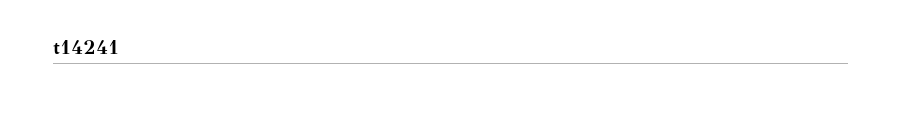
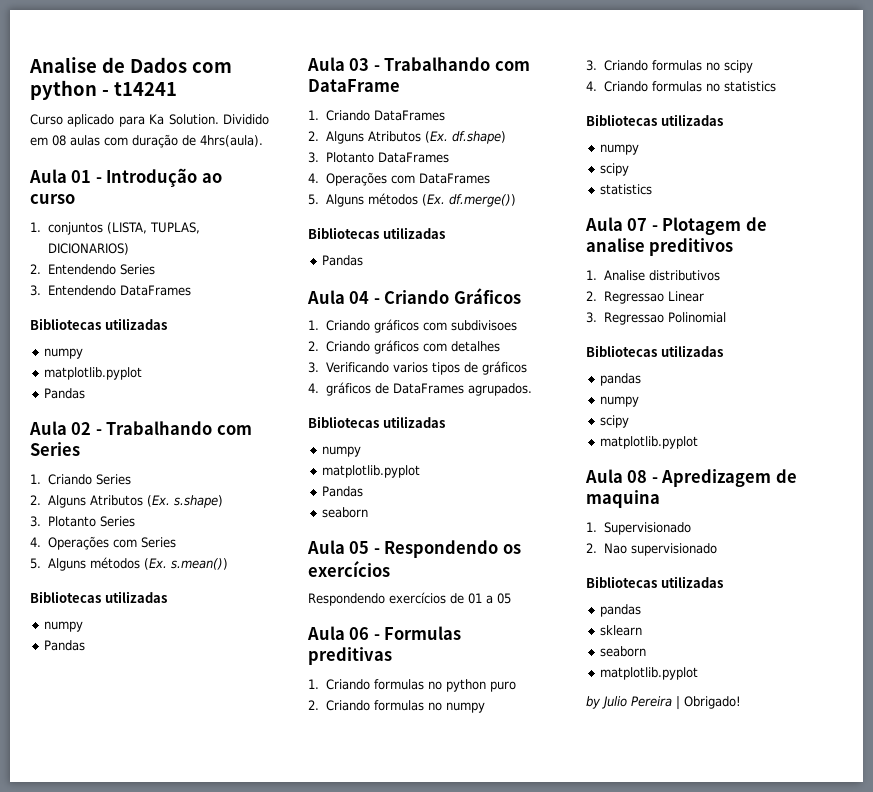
[53,40,119,55] t14241 -> [29,57,232,73] [30,80,177,100] [30,114,269,127] [30,134,263,148] [29,168,222,188] [30,194,75,204] [30,222,201,235] [47,243,129,255] [30,264,155,275] [30,285,191,296] [30,318,167,330] [44,348,84,359] [44,367,143,380] [44,388,86,399] [29,421,252,435] [30,442,80,456] [30,474,131,485] [30,495,223,508] [30,516,135,527] [30,536,176,550] [30,557,228,571] [30,591,167,603] [44,621,84,632] [44,640,86,651] [307,57,530,71] [308,79,400,92] [308,110,445,121] [308,131,506,144] [308,152,449,163] [308,172,490,186] [308,193,516,207] [308,227,445,239] [322,255,364,266] [307,288,521,304] [308,319,517,333] [308,340,500,354] [308,361,528,375] [308,382,532,396] [308,416,445,428] [322,446,362,457] [322,465,421,478] [322,486,364,497] [322,507,369,518] [307,540,521,558] [308,561,390,577] [308,592,511,606] [307,626,462,640] [308,647,392,665] [308,679,516,692] [308,700,485,713] [586,60,753,73] [586,81,776,92] [586,114,723,126] [600,144,640,155] [600,163,630,176] [600,184,653,195] [585,217,767,235] [586,238,734,256] [586,270,720,281] [586,291,704,304] [586,312,726,325] [586,345,723,357] [600,373,642,386] [600,396,640,407] [600,415,630,428] [600,436,699,449] [585,469,797,487] [586,490,660,508] [586,522,691,535] [586,543,717,556] [586,576,723,588] [600,604,642,617] [600,625,643,636] [600,646,647,657] [600,667,699,680] [586,696,741,710] Analise de Dados com python - t14241 // Curso aplicado para Ka Solution. Dividido em 08 aulas com duração de 4hrs(aula). // Aula 01 - Introdução ao curso // 1. conjuntos (LISTA, TUPLAS, DICIONARIOS) // 2. Entendendo Series // 3. Entendendo DataFrames // Bibliotecas utilizadas // numpy // matplotlib.pyplot // Pandas // Aula 02 - Trabalhando com Series // 1. Criando Series // 2. Alguns Atributos (Ex. s.shape) // 3. Plotanto Series // 4. Operações com Series // 5. Alguns métodos (Ex. s.mean()) // Bibliotecas utilizadas // numpy // Pandas // Aula 03 - Trabalhando com DataFrame // 1. Criando DataFrames // 2. Alguns Atributos (Ex. df.shape) // 3. Plotanto DataFrames // 4. Operações com DataFrames // 5. Alguns métodos (Ex. df.merge()) // Bibliotecas utilizadas // Pandas // Aula 04 - Criando Gráficos // 1. Criando gráficos com subdivisoes // 2. Criando gráficos com detalhes // 3. Verificando varios tipos de gráficos // 4. gráficos de DataFrames agrupados. // Bibliotecas utilizadas // numpy // matplotlib.pyplot // Pandas // seaborn // Aula 05 - Respondendo os exercícios // Respondendo exercícios de 01 a 05 // Aula 06 - Formulas preditivas // 1. Criando formulas no python puro // 2. Criando formulas no numpy // 3. Criando formulas no scipy // 4. Criando formulas no statistics // Bibliotecas utilizadas // numpy // scipy // statistics // Aula 07 - Plotagem de analise preditivos // 1. Analise distributivos // 2. Regressao Linear // 3. Regressao Polinomial // Bibliotecas utilizadas // pandas // numpy // scipy // matplotlib.pyplot // Aula 08 - Apredizagem de maquina // 1. Supervisionado // 2. Nao supervisionado // Bibliotecas utilizadas // pandas // sklearn // seaborn // matplotlib.pyplot // by Julio Pereira | Obrigado!

